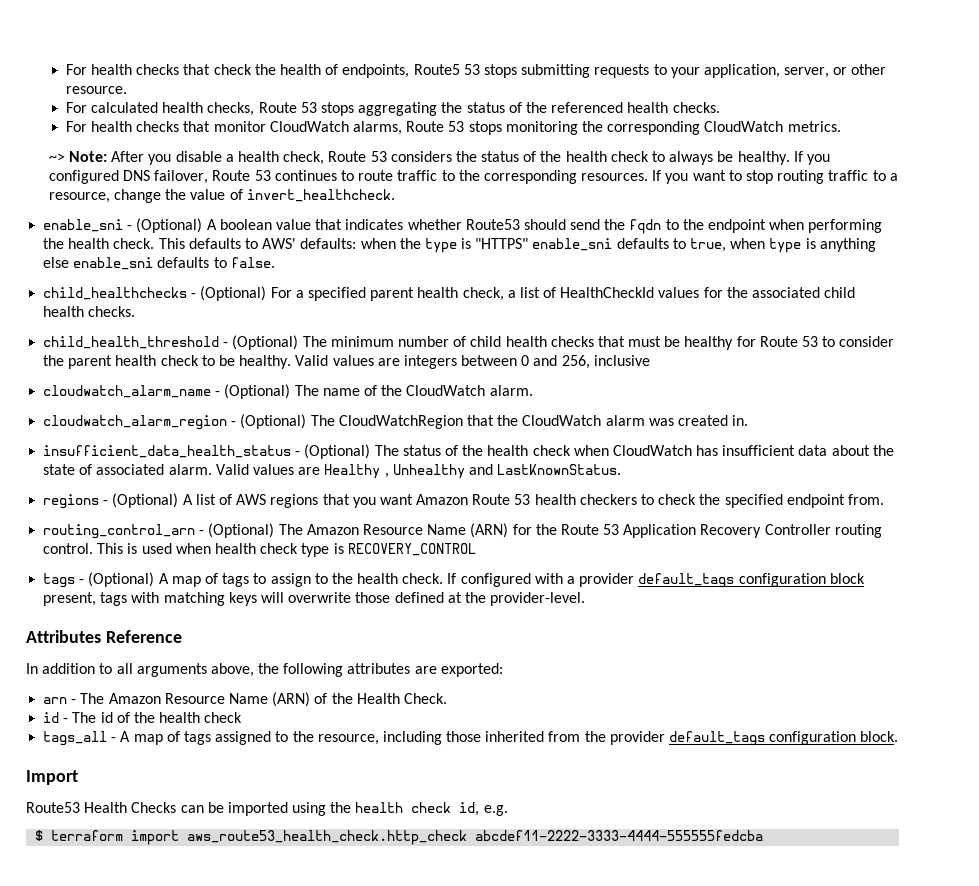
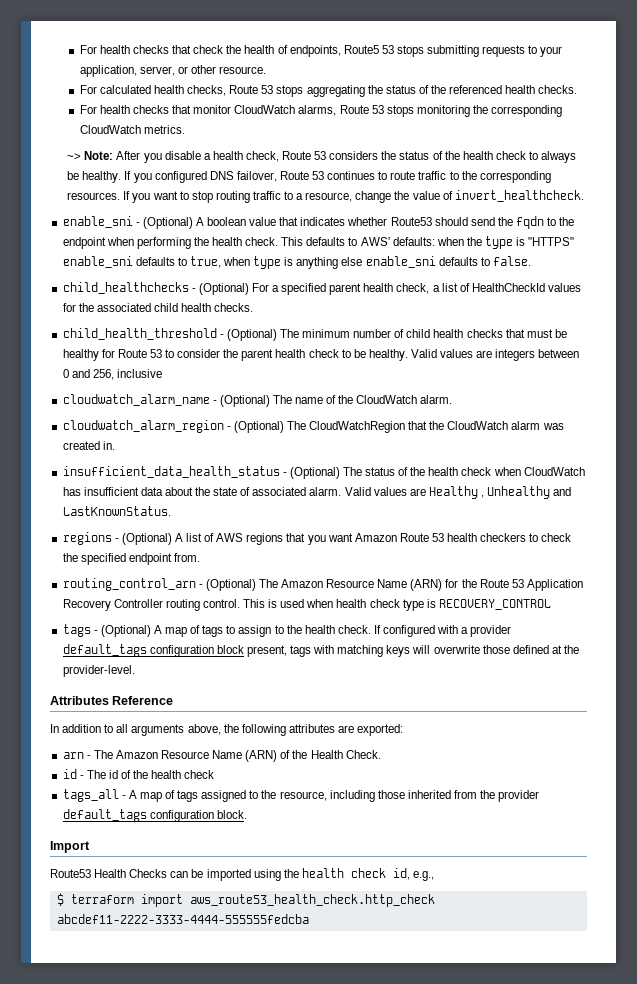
[483,805,508,816] e.g. -> [412,871,434,881] e.g.,

